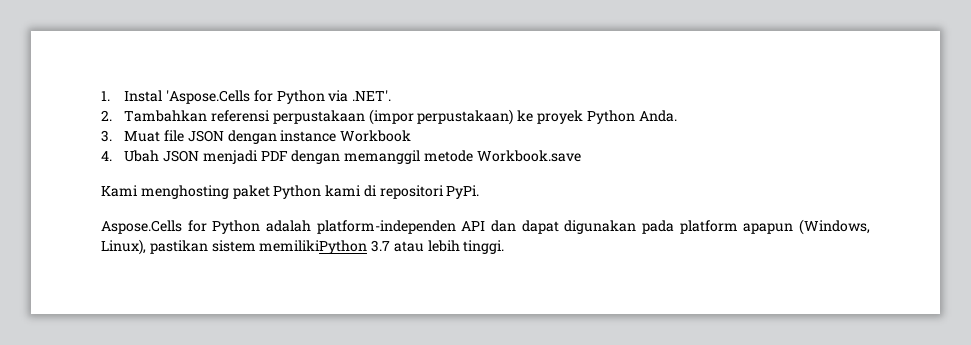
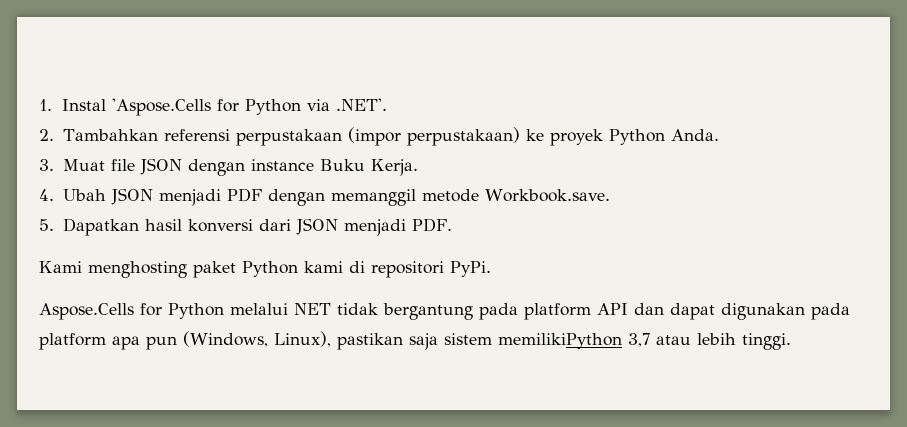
[340,130,412,142] Workbook -> [319,159,418,176] Buku Kerja.
[476,150,581,162] Workbook.save -> [484,189,610,202] [39,218,452,236] Workbook.save. // 5. Dapatkan hasil konversi dari JSON menjadi PDF.
[266,220,456,234] adalah platform-independen -> [230,303,591,320] melalui NET tidak bergantung pada platform
[743,223,794,234] apapun -> [112,336,177,350] apa pun
(208, 247) none -> [409,333,438,350] saja
[371,240,391,252] 3.7 -> [628,333,650,347] 3,7

